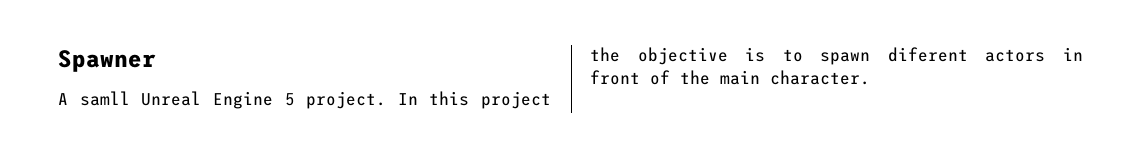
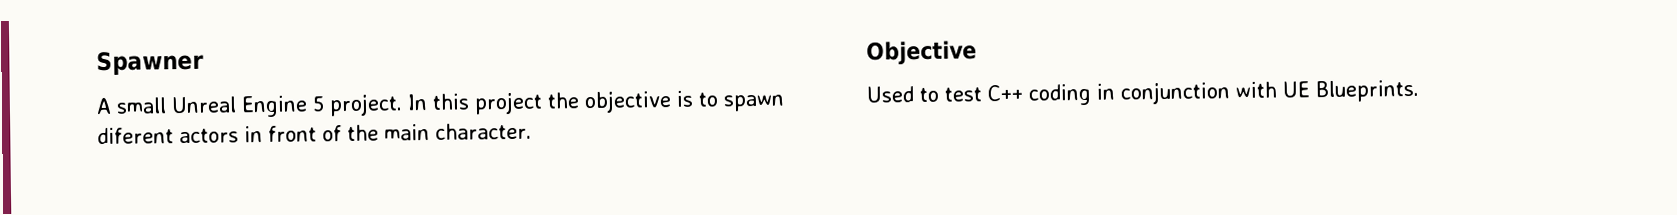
[79,91,130,106] samll -> [116,97,167,114] small
(870, 77) none -> [866,40,977,65] [866,79,1419,106] // Objective // Used to test C++ coding in conjunction with UE Blueprints.

